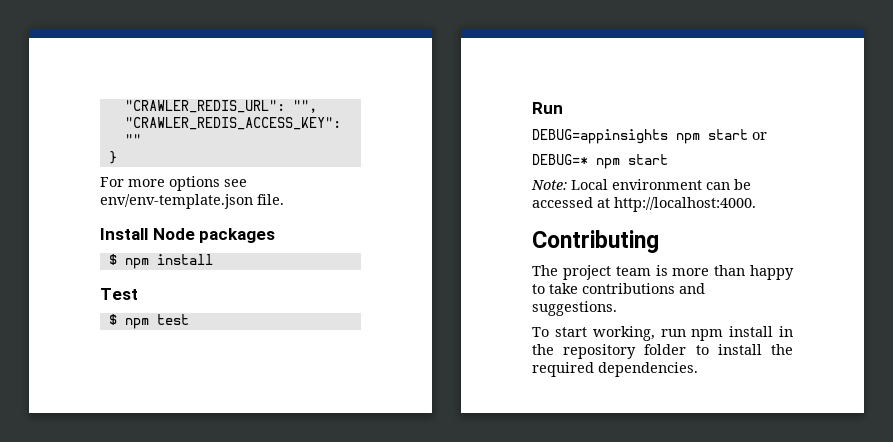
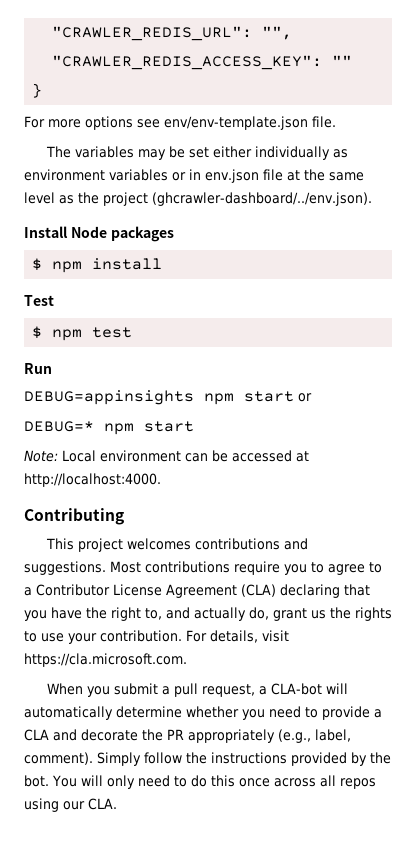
(284, 199) none -> [46,146,349,160] [24,169,364,183] [24,192,372,206] // The variables may be set either individually as environment variables or in env.json file at the same level as the project (ghcrawler-dashboard/../env.json).
[532,265,794,280] [532,283,705,294] [532,301,617,316] [532,326,793,341] [532,344,793,359] [532,362,698,377] The project team is more than happy to take contributions and suggestions. // To start working, run npm install in the repository folder to install the required dependencies. -> [46,538,309,552] [24,561,382,575] [24,584,370,598] [24,607,392,621] [24,630,289,644] [24,653,187,667] [47,683,349,697] [24,706,382,720] [24,729,351,743] [24,752,391,766] [24,775,376,789] [24,798,117,812] This project welcomes contributions and suggestions. Most contributions require you to agree to a Contributor License Agreement (CLA) declaring that you have the right to, and actually do, grant us the rights to use your contribution. For details, visit https://cla.microsoft.com. // When you submit a pull request, a CLA-bot will automatically determine whether you need to provide a CLA and decorate the PR appropriately (e.g., label, comment). Simply follow the instructions provided by the bot. You will only need to do this once across all repos using our CLA.

